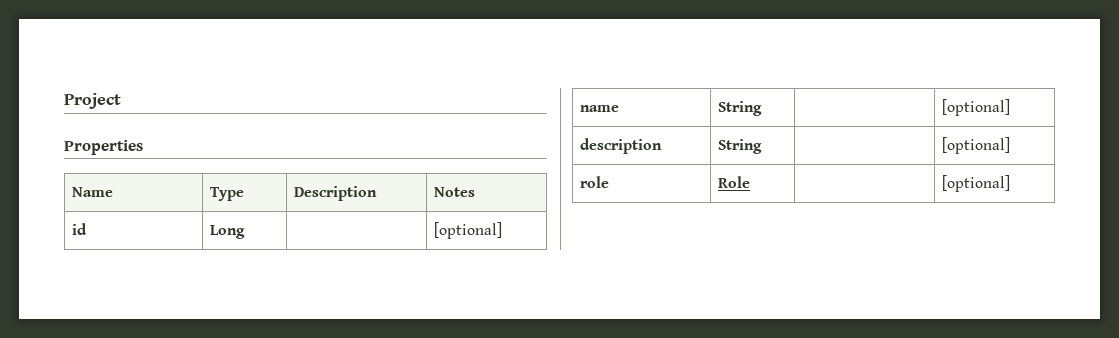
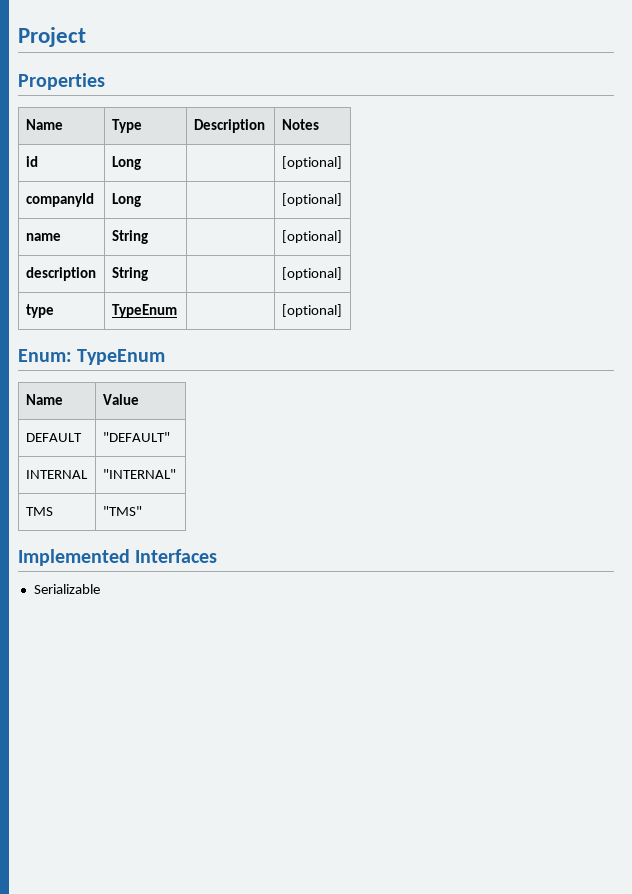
(503, 230) none -> [25,193,94,207] [111,193,141,207] [281,193,342,206] // companyId | Long | | [optional]
[580,176,610,188] [718,176,751,188] [942,175,1011,192] role | Role | | [optional] -> [25,304,54,318] [111,304,177,318] [281,304,342,317] [18,349,166,365] [25,394,63,405] [102,394,139,405] [25,433,82,442] [102,432,170,442] [25,470,88,479] [102,469,176,479] [25,507,53,516] [102,506,142,516] [18,549,218,566] [33,584,100,594] type | TypeEnum | | [optional] // Enum: TypeEnum // Name | Value // DEFAULT | "DEFAULT" // INTERNAL | "INTERNAL" // TMS | "TMS" // Implemented Interfaces // Serializable

